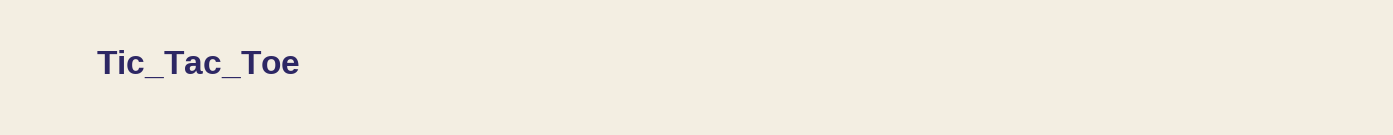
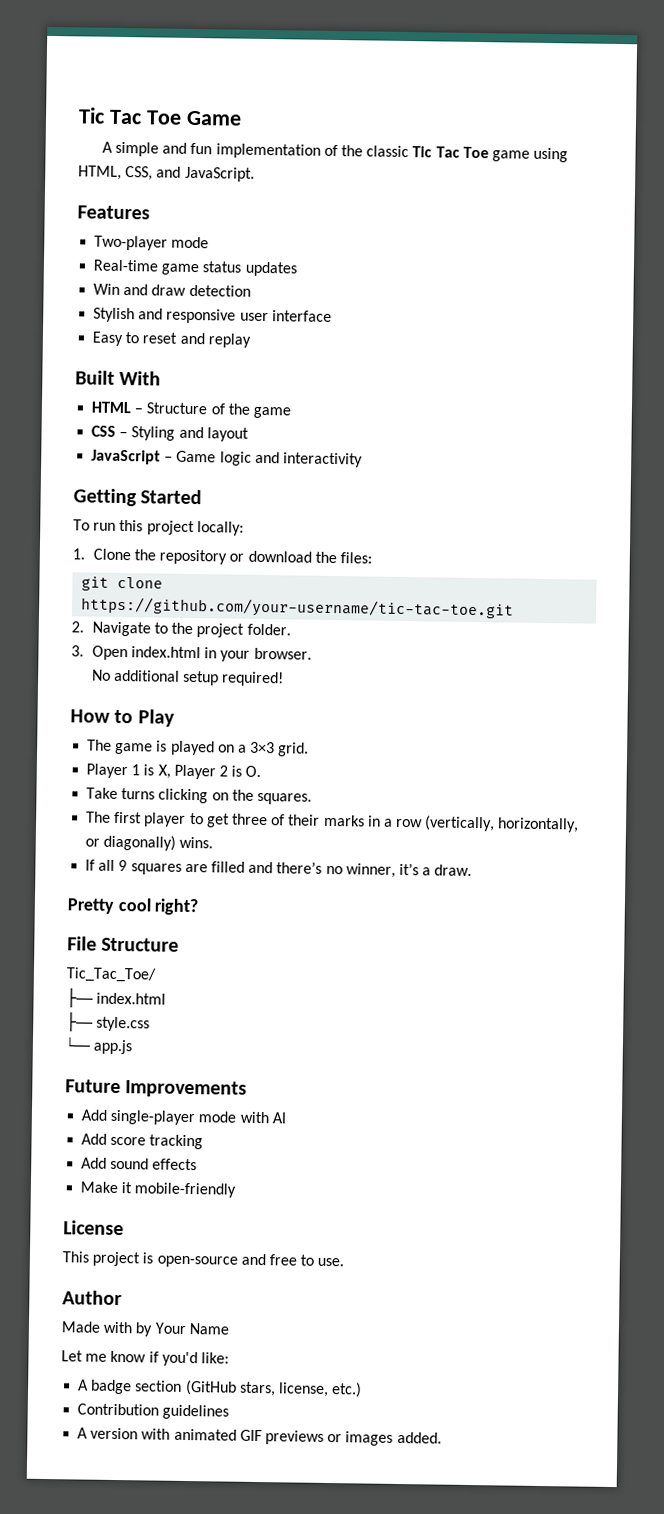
[97,50,300,79] Tic_Tac_Toe -> [78,107,242,126] [101,141,569,163] [78,165,255,182] [77,205,150,220] [94,235,210,251] [93,259,297,277] [93,283,251,297] [93,307,332,324] [92,331,251,348] [75,370,162,386] [91,401,291,419] [91,425,249,442] [91,449,363,468] [73,488,203,507] [73,519,244,536] [72,548,372,565] [81,576,164,591] [81,596,515,620] [71,621,291,638] [71,645,312,662] [91,669,285,687] [70,709,175,727] [87,739,310,757] [86,763,262,780] [86,787,312,805] [86,811,580,833] [85,834,214,851] [85,859,473,878] [67,897,199,916] [67,936,180,952] [66,967,156,983] [66,987,167,1008] [66,1011,151,1032] [65,1036,133,1055] [65,1079,248,1098] [81,1109,286,1126] [81,1133,204,1150] [81,1157,198,1171] [80,1181,237,1198] [63,1220,124,1236] [62,1251,345,1268] [62,1290,122,1306] [61,1321,229,1337] [61,1350,229,1367] [78,1379,363,1398] [77,1403,230,1420] [77,1427,442,1446] Tic Tac Toe Game // A simple and fun implementation of the classic Tic Tac Toe game using HTML, CSS, and JavaScript. // Features // Two-player mode // Real-time game status updates // Win and draw detection // Stylish and responsive user interface // Easy to reset and replay // Built With // HTML – Structure of the game // CSS – Styling and layout // JavaScript – Game logic and interactivity // Getting Started // To run this project locally: // 1. Clone the repository or download the files: // git clone https://github.com/your-username/tic-tac-toe.git // 2. Navigate to the project folder. // 3. Open index.html in your browser. // No additional setup required! // How to Play // The game is played on a 3×3 grid. // Player 1 is X, Player 2 is O. // Take turns clicking on the squares. // The first player to get three of their marks in a row (vertically, horizontally, or diagonally) wins. // If all 9 squares are filled and there’s no winner, it’s a draw. // Pretty cool right? // File Structure // Tic_Tac_Toe/ // ├── index.html // ├── style.css // └── app.js // Future Improvements // Add single-player mode with AI // Add score tracking // Add sound effects // Make it mobile-friendly // License // This project is open-source and free to use. // Author // Made with by Your Name // Let me know if you'd like: // A badge section (GitHub stars, license, etc.) // Contribution guidelines // A version with animated GIF previews or images added.

